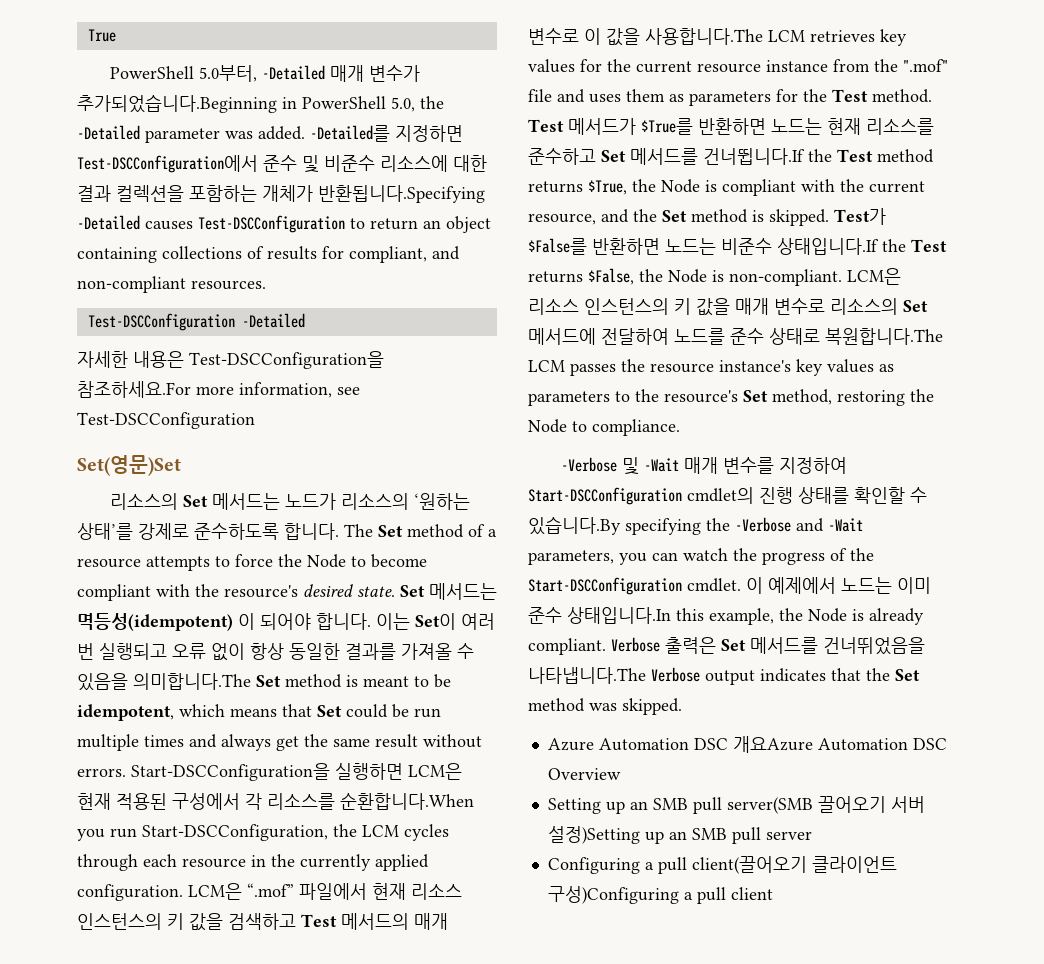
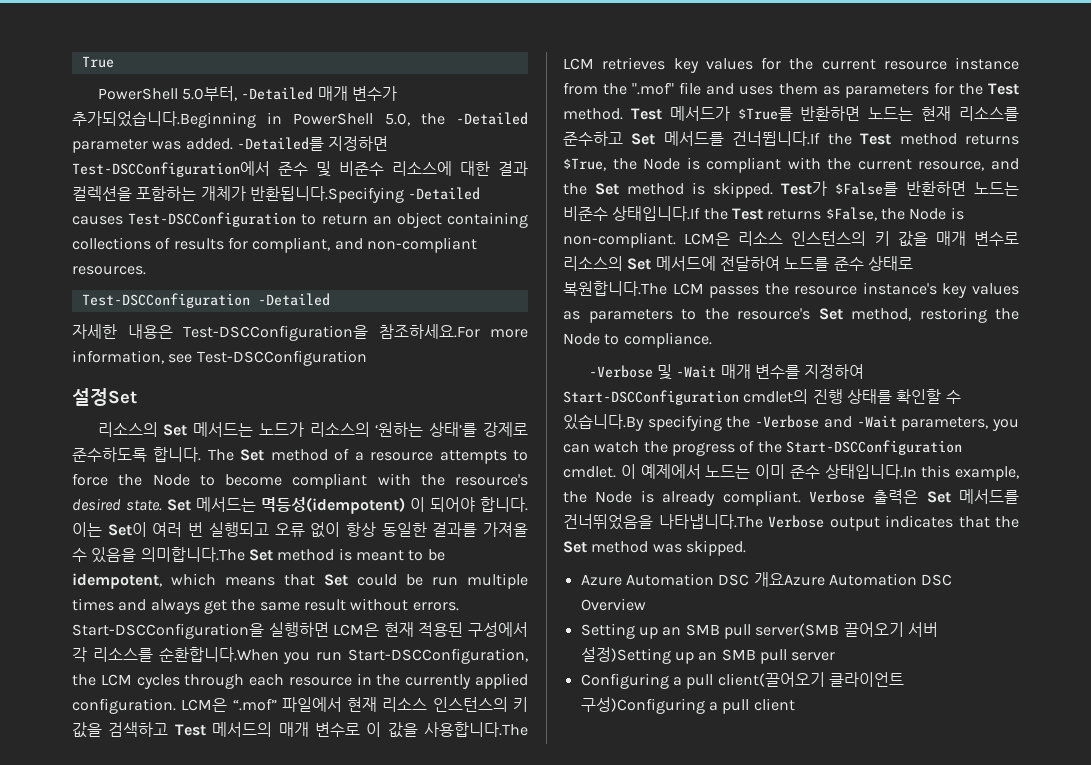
[77,455,181,476] Set(영문)Set -> [72,388,137,406] 설정Set

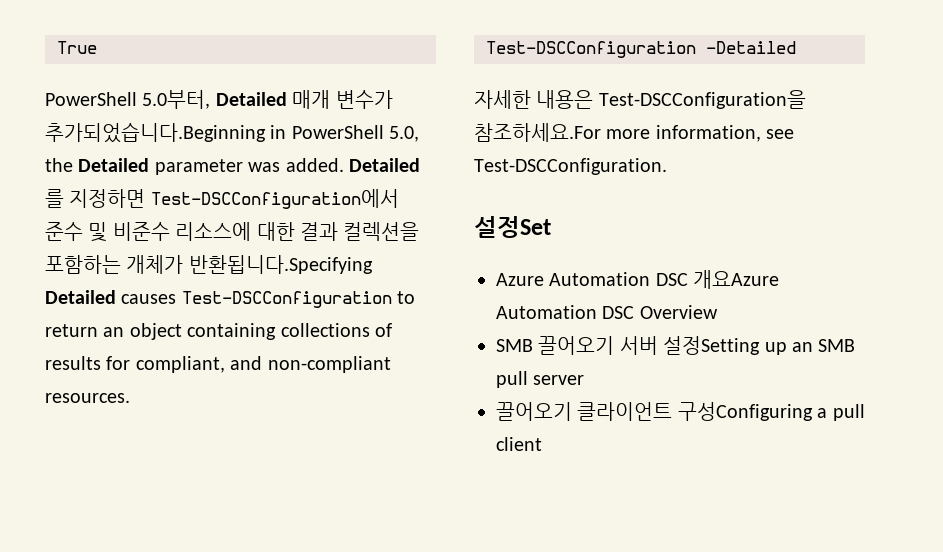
[241,87,314,100] -Detailed -> [215,92,287,106] Detailed
[456,112,528,125] -Detailed -> [78,158,150,172] Detailed
[236,137,324,151] -Detailed를 -> [349,158,420,172] [45,189,64,208] Detailed 를
[408,187,481,200] -Detailed -> [45,290,116,304] Detailed
[196,350,367,366] Test-DSCConfiguration -> [474,158,667,175] Test-DSCConfiguration.
[97,422,528,437] [72,447,529,464] [72,473,528,489] [72,497,528,514] [72,522,528,538] [72,547,445,563] [72,573,528,589] [72,598,459,614] [72,622,529,639] [72,647,528,664] [72,673,528,689] [72,697,528,714] [72,722,528,738] [563,57,1019,73] [563,82,1019,98] [563,106,1019,121] [563,131,1019,146] [563,157,1019,173] [563,181,1019,198] [563,206,964,221] [563,231,1020,248] [563,256,913,271] [563,281,1019,298] [563,307,1019,323] [563,332,712,348] [588,364,865,380] [563,389,961,405] [563,414,1019,431] [563,440,962,456] [563,464,1019,481] [563,489,1019,506] [563,514,1019,531] [563,540,746,556] // 리소스의 Set 메서드는 노드가 리소스의 ‘원하는 상태’를 강제로 준수하도록 합니다. The Set method of a resource attempts to force the Node to become compliant with the resource's desired state. Set 메서드는 멱등성(idempotent) 이 되어야 합니다. 이는 Set이 여러 번 실행되고 오류 없이 항상 동일한 결과를 가져올 수 있음을 의미합니다.The Set method is meant to be idempotent, which means that Set could be run multiple times and always get the same result without errors. Start-DSCConfiguration을 실행하면 LCM은 현재 적용된 구성에서 각 리소스를 순환합니다.When you run Start-DSCConfiguration, the LCM cycles through each resource in the currently applied configuration. LCM은 “.mof” 파일에서 현재 리소스 인스턴스의 키 값을 검색하고 Test 메서드의 매개 변수로 이 값을 사용합니다.The LCM retrieves key values for the current resource instance from the ".mof" file and uses them as parameters for the Test method. Test 메서드가 $True를 반환하면 노드는 현재 리소스를 준수하고 Set 메서드를 건너뜁니다.If the Test method returns $True, the Node is compliant with the current resource, and the Set method is skipped. Test가 $False를 반환하면 노드는 비준수 상태입니다.If the Test returns $False, the Node is non-compliant. LCM은 리소스 인스턴스의 키 값을 매개 변수로 리소스의 Set 메서드에 전달하여 노드를 준수 상태로 복원합니다.The LCM passes the resource instance's key values as parameters to the resource's Set method, restoring the Node to compliance. // -Verbose 및 -Wait 매개 변수를 지정하여 Start-DSCConfiguration cmdlet의 진행 상태를 확인할 수 있습니다.By specifying the -Verbose and -Wait parameters, you can watch the progress of the Start-DSCConfiguration cmdlet. 이 예제에서 노드는 이미 준수 상태입니다.In this example, the Node is already compliant. Verbose 출력은 Set 메서드를 건너뛰었음을 나타냅니다.The Verbose output indicates that the Set method was skipped. -> (551, 227) none
[580,623,840,639] Setting up an SMB pull server(SMB -> [496,339,533,352] SMB
[580,647,671,664] 설정)Setting -> [663,336,761,355] 설정Setting
[580,672,904,689] [580,697,705,714] Configuring a pull client(끌어오기 클라이언트 구성)Configuring -> [496,402,813,421] 끌어오기 클라이언트 구성Configuring

